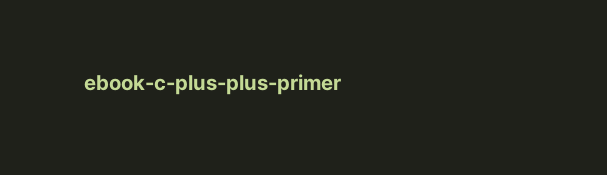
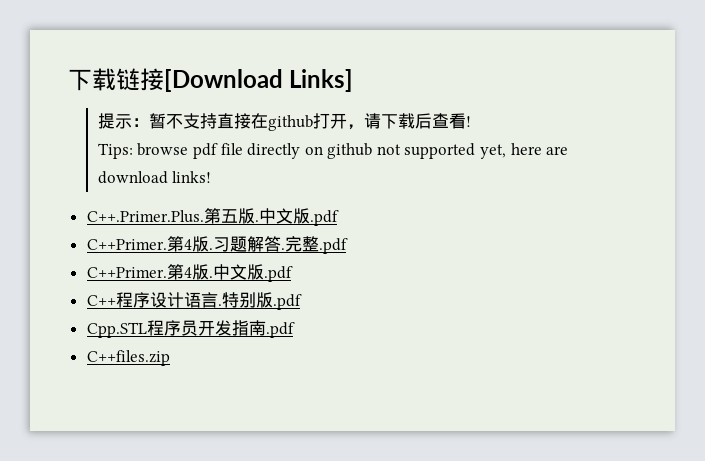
[84,74,341,95] ebook-c-plus-plus-primer -> [68,68,354,92] [97,113,471,131] [97,143,569,159] [97,171,212,184] [86,208,339,226] [86,236,348,254] [86,264,293,282] [86,292,302,310] [86,320,295,338] [86,350,170,366] 下载链接[Download Links] // 提示：暂不支持直接在github打开，请下载后查看! // Tips: browse pdf file directly on github not supported yet, here are download links! // C++.Primer.Plus.第五版.中文版.pdf // C++Primer.第4版.习题解答.完整.pdf // C++Primer.第4版.中文版.pdf // C++程序设计语言.特别版.pdf // Cpp.STL程序员开发指南.pdf // C++files.zip

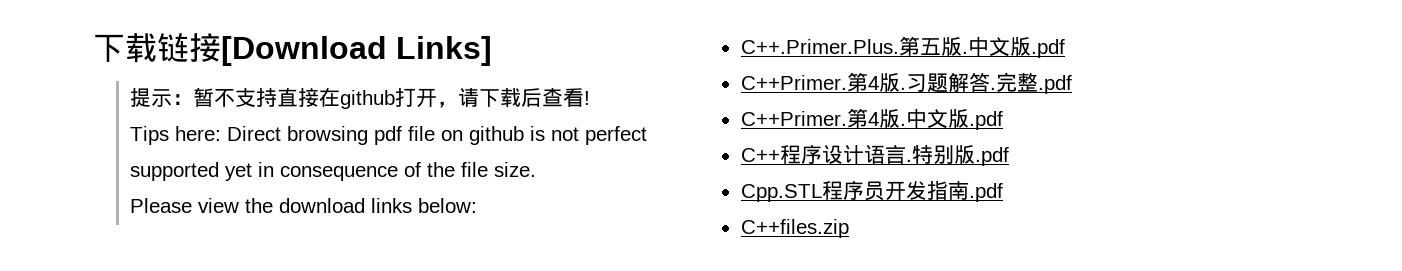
[97,143,189,159] Tips: browse -> [130,126,369,145] Tips here: Direct browsing
[247,143,301,159] directly -> (436, 133) none
[376,143,569,159] [97,171,212,184] not supported yet, here are download links! -> [530,126,648,145] [130,162,537,181] [130,198,478,213] is not perfect supported yet in consequence of the file size. // Please view the download links below:

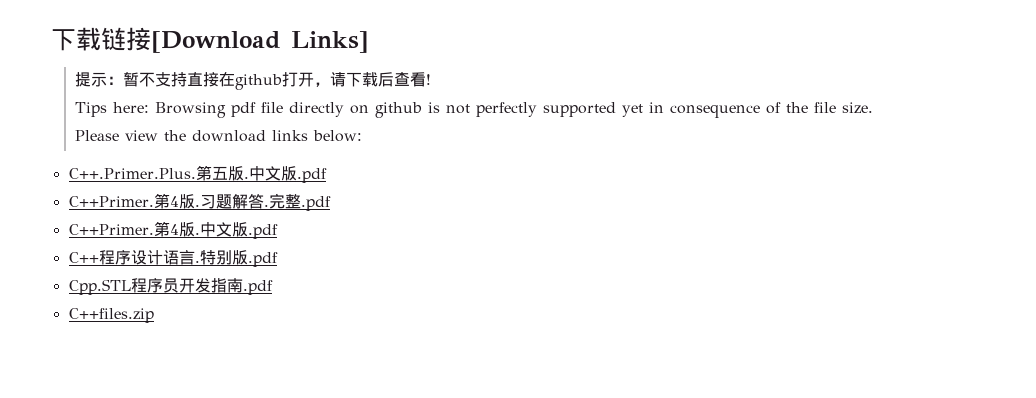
[227,126,369,145] Direct browsing -> [154,102,226,118] Browsing
(436, 133) none -> [288,102,344,117] directly
[585,126,648,145] perfect -> [475,102,537,117] perfectly

